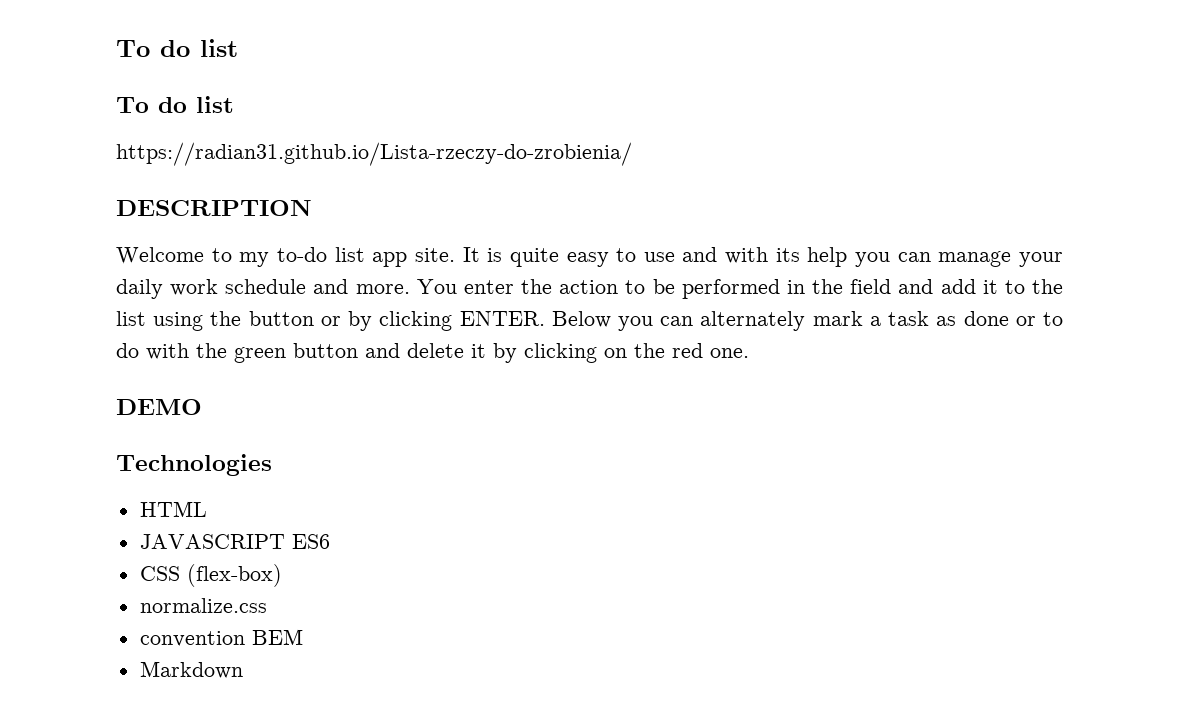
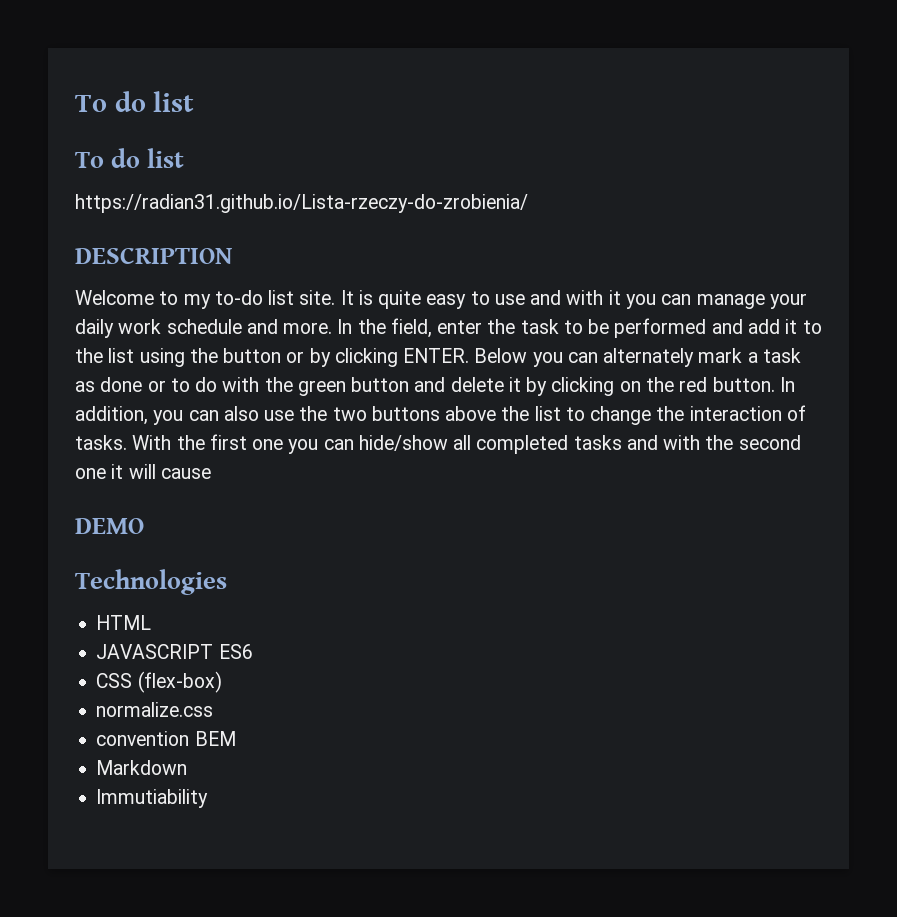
[372,252,408,267] app -> (295, 297) none
[775,247,848,267] its help -> [608,290,621,305] it
[416,279,457,294] You -> [337,318,432,338] In the field,
[559,280,619,294] action -> [520,319,559,334] task
[786,279,892,294] in the field -> (707, 328) none
[710,348,749,358] one. -> [712,377,795,392] [75,405,806,425] [75,434,801,454] [75,464,211,479] button. In addition, you can also use the two buttons above the list to change the interaction of tasks. With the first one you can hide/show all completed tasks and with the second one it will cause
(243, 670) none -> [96,789,209,808] // Immutiability

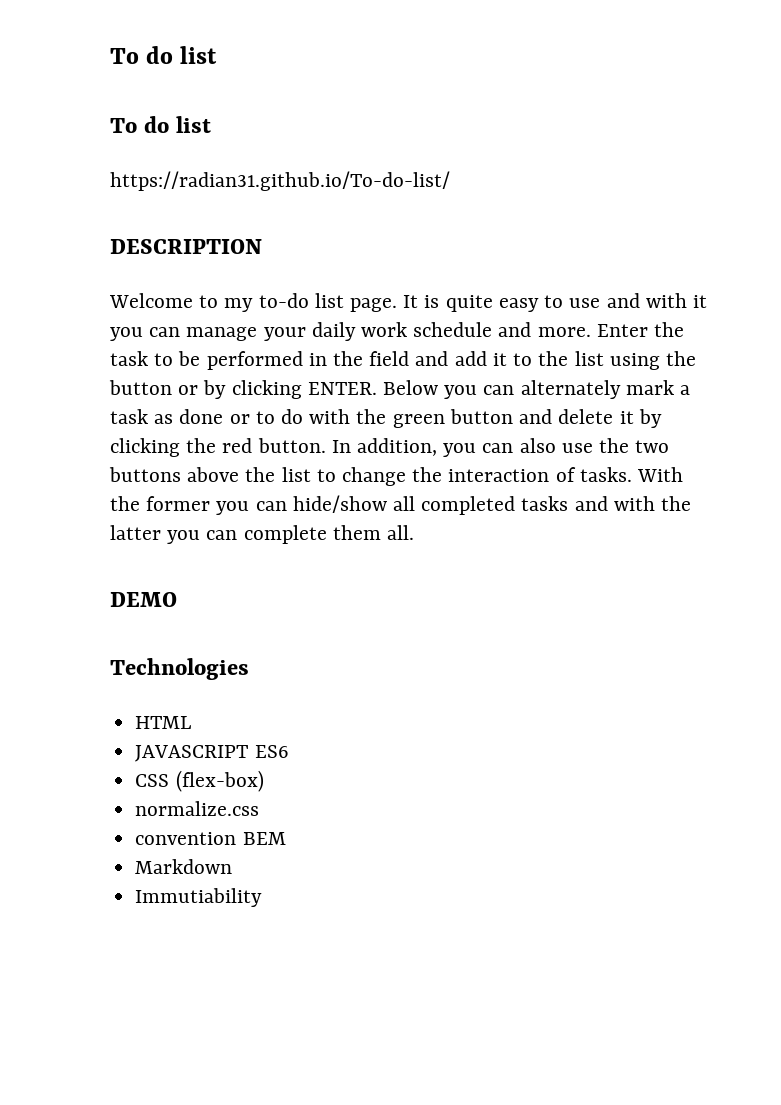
[75,194,528,213] https://radian31.github.io/Lista-rzeczy-do-zrobienia/ -> [110,171,450,191] https://radian31.github.io/To-do-list/
[299,290,336,305] site. -> [350,298,398,312] page.
[337,318,483,338] In the field, enter -> [596,324,648,337] Enter
(707, 328) none -> [308,351,410,366] in the field
[619,381,641,392] on -> (180, 447) none
[209,434,284,450] first one -> [146,496,211,511] former
[738,435,801,450] [75,464,211,479] second one it will cause -> [110,525,415,544] latter you can complete them all.

